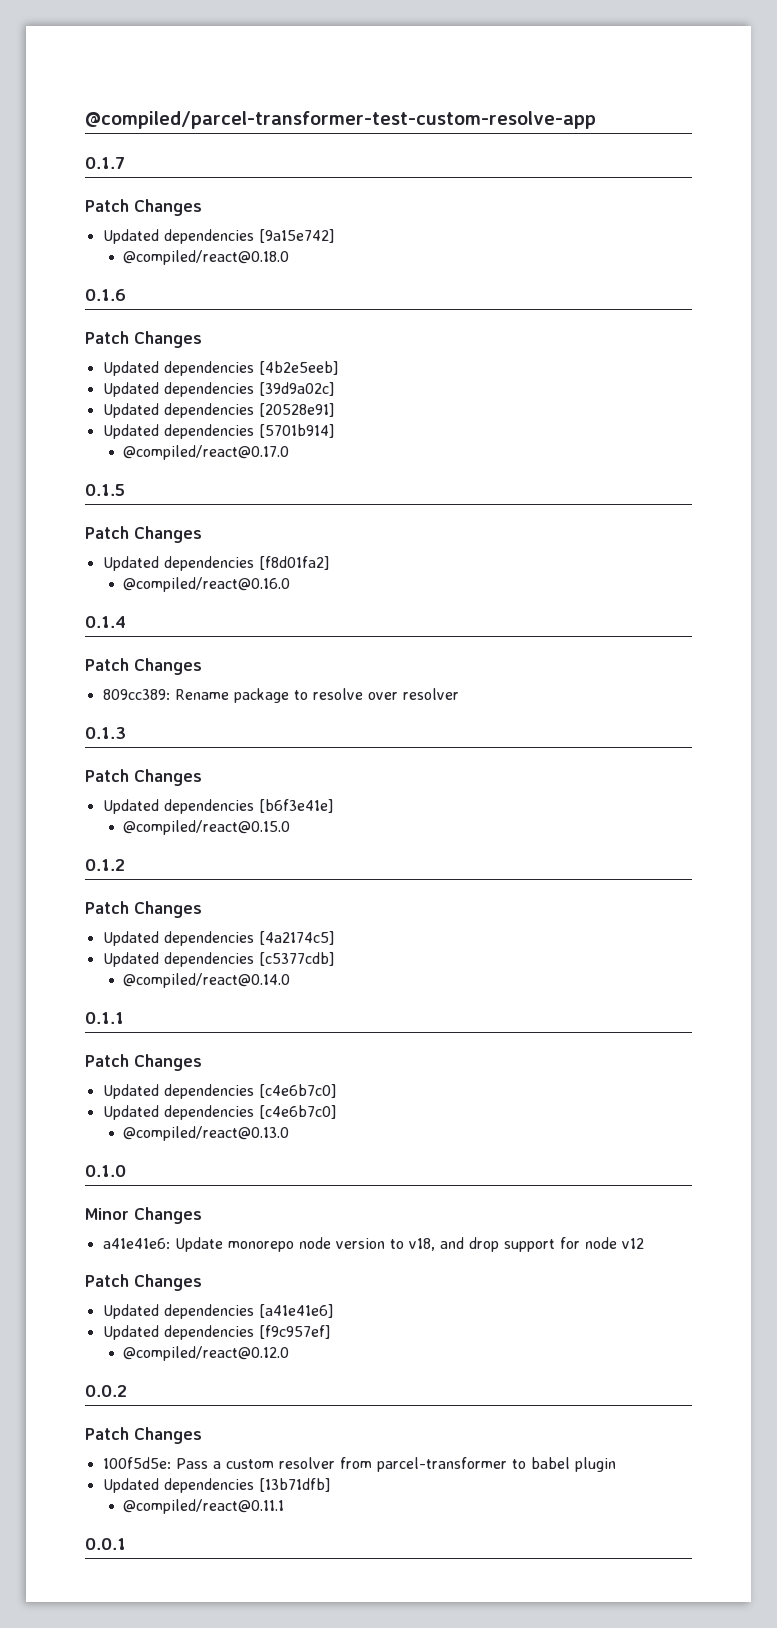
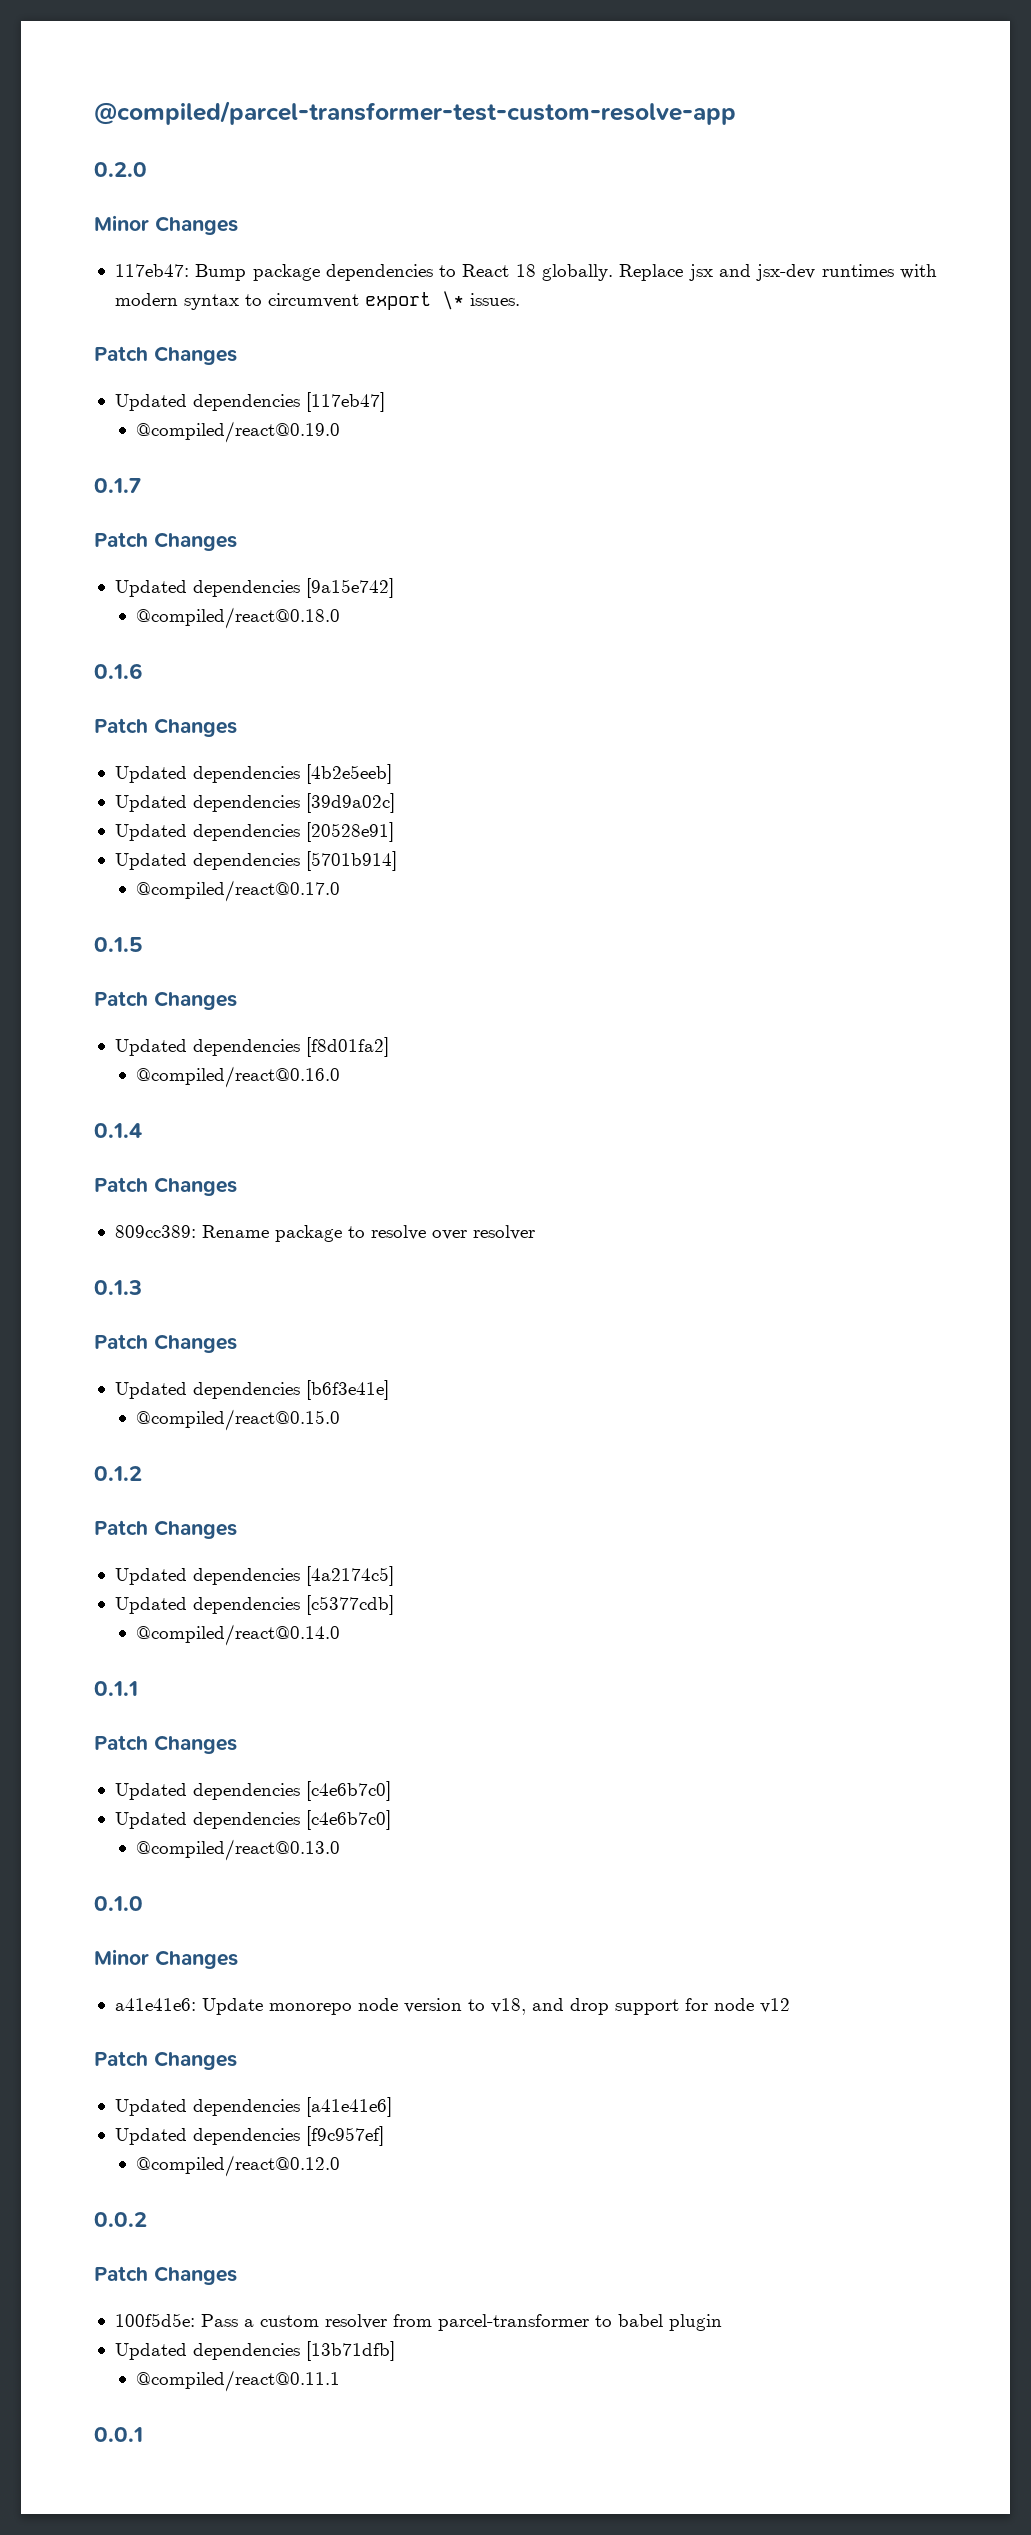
(596, 120) none -> [94,162,147,177] [94,215,238,235] [114,264,937,281] [114,291,520,310] [94,346,237,365] [114,392,385,412] [136,421,341,443] // 0.2.0 // Minor Changes // 117eb47: Bump package dependencies to React 18 globally. Replace jsx and jsx-dev runtimes with modern syntax to circumvent export \* issues. // Patch Changes // Updated dependencies [117eb47] // @compiled/react@0.19.0

